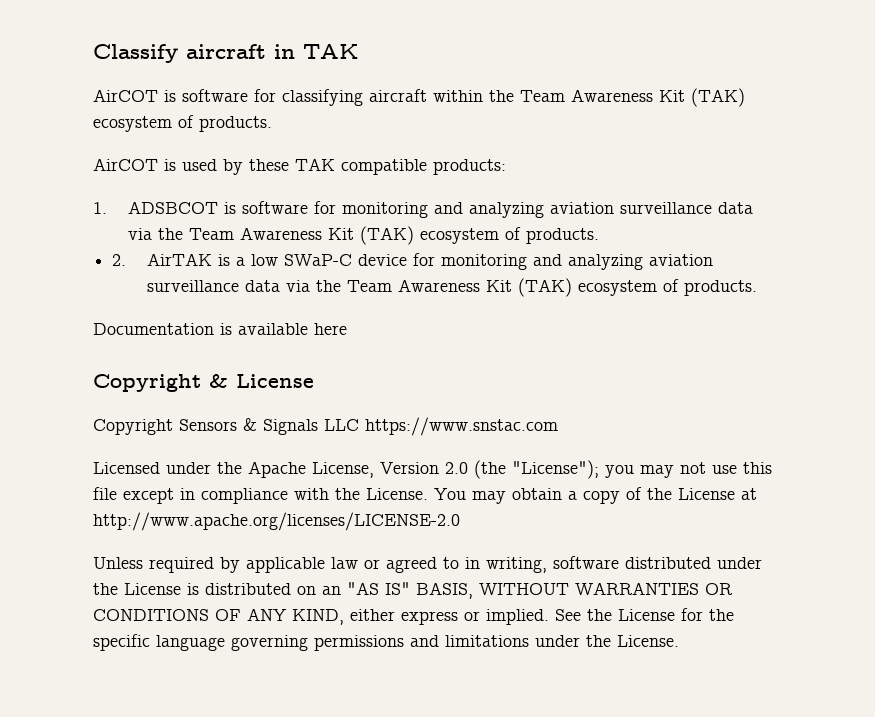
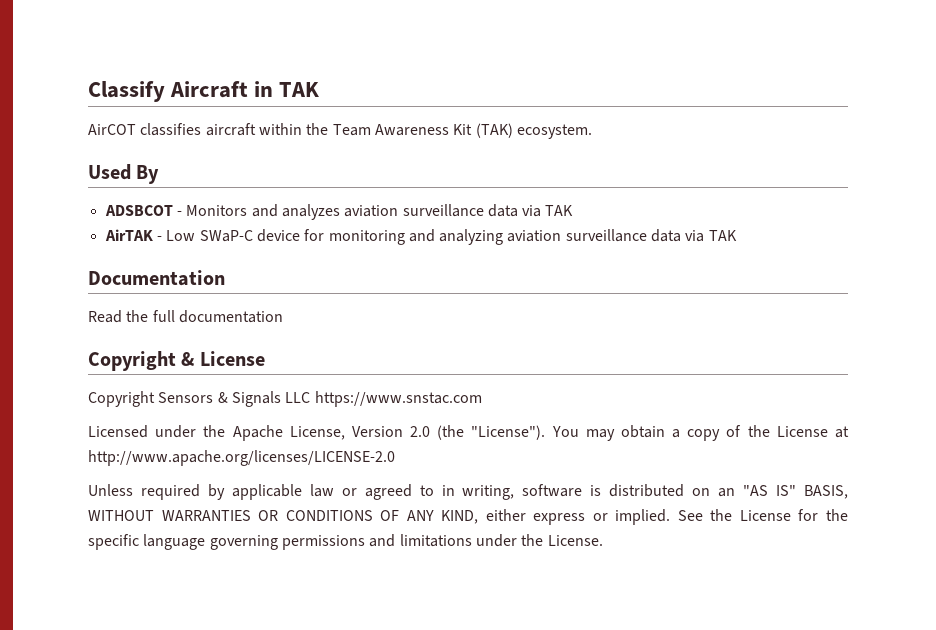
[186,44,266,59] aircraft -> [170,81,249,98] Aircraft
[164,89,363,106] is software for classifying -> [140,123,202,136] classifies
[93,115,272,132] [93,158,506,175] [93,201,753,218] [127,226,599,245] [112,253,279,266] ecosystem of products. // AirCOT is used by these TAK compatible products: // 1. ADSBCOT is software for monitoring and analyzing aviation surveillance data via the Team Awareness Kit (TAK) ecosystem of products. // 2. AirTAK is a low -> [516,124,592,139] [88,164,160,184] [104,204,574,220] [104,229,196,241] ecosystem. // Used By // ADSBCOT - Monitors and analyzes aviation surveillance data via TAK // AirTAK - Low
[316,278,758,297] [93,323,347,335] the Team Awareness Kit (TAK) ecosystem of products. // Documentation is available here -> [708,230,737,241] [88,270,225,286] [88,310,283,323] TAK // Documentation // Read the full documentation
[512,460,772,479] [93,487,428,504] "License"); you may not use this file except in compliance with the License. -> [471,425,546,440] "License").
[625,557,762,569] [93,583,181,595] distributed under the License -> (583, 490) none

